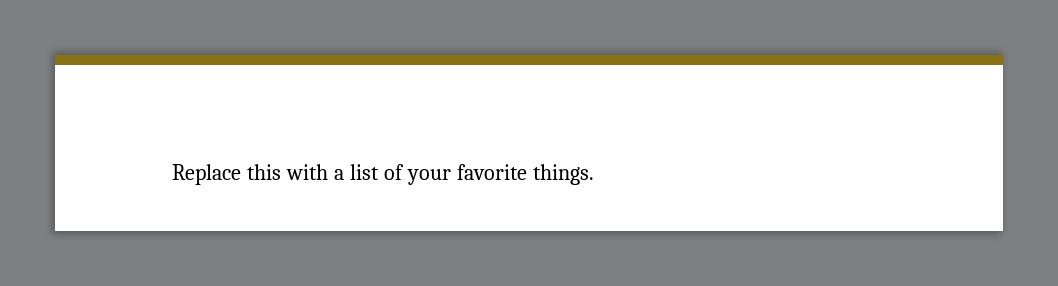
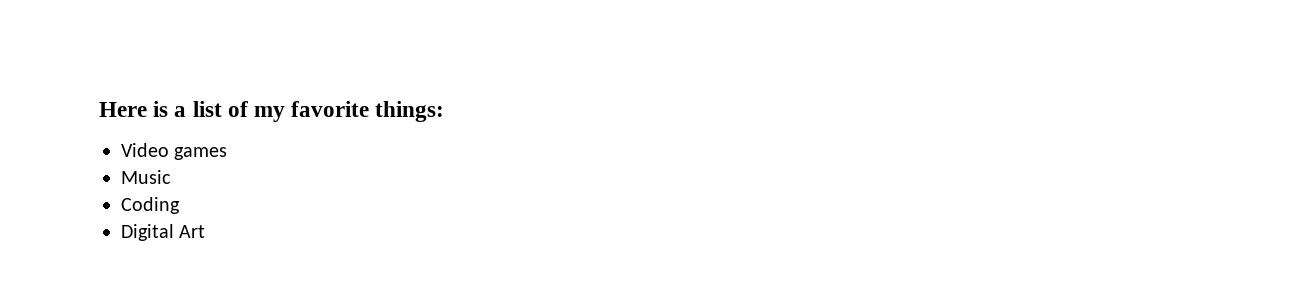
[172,164,594,185] Replace this with a list of your favorite things. -> [99,101,445,122] [121,143,228,160] [121,170,171,184] [121,197,180,214] [121,224,206,241] Here is a list of my favorite things: // Video games // Music // Coding // Digital Art

